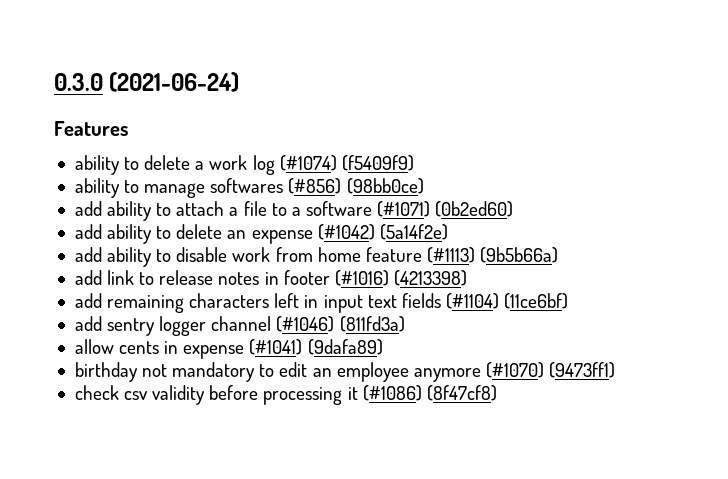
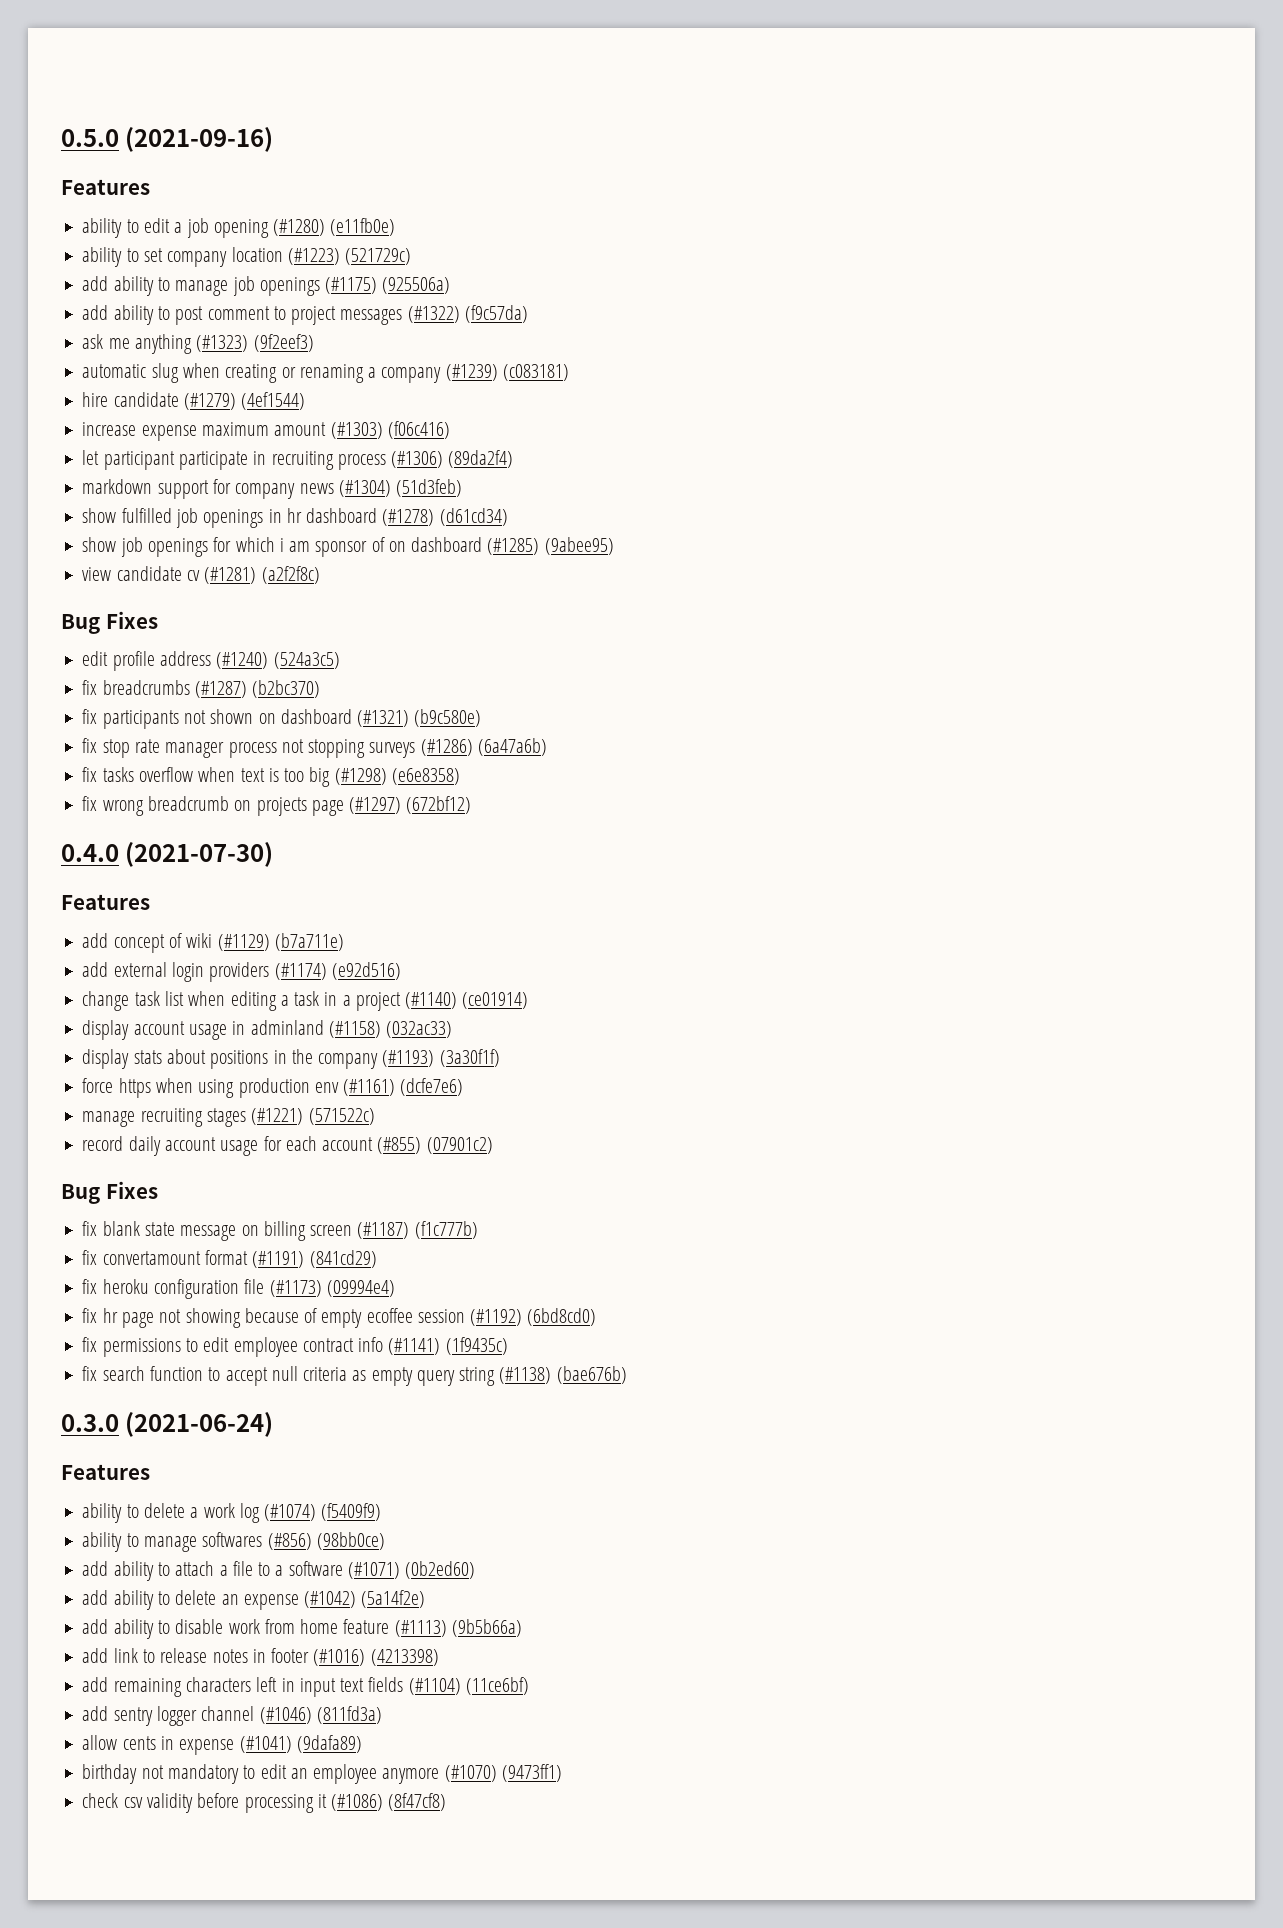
(54, 82) none -> [61,127,274,152] [61,179,150,195] [82,218,396,238] [82,247,412,267] [82,276,451,296] [82,305,528,325] [82,334,314,354] [82,363,569,383] [82,392,306,410] [82,421,450,441] [82,450,514,470] [82,479,463,499] [82,508,508,528] [82,537,614,557] [82,566,320,584] [61,611,158,634] [82,651,340,671] [82,680,321,698] [82,709,482,729] [82,738,547,758] [82,767,460,787] [82,796,472,816] [61,842,274,867] [61,894,150,910] [82,933,344,953] [82,962,401,982] [82,991,529,1011] [82,1020,453,1040] [82,1049,500,1069] [82,1078,464,1098] [82,1108,375,1127] [82,1136,493,1156] [61,1181,158,1204] [82,1221,478,1241] [82,1250,377,1268] [82,1279,395,1299] [82,1308,597,1328] [82,1337,508,1357] [82,1366,627,1386] 0.5.0 (2021-09-16) // Features // ability to edit a job opening (#1280) (e11fb0e) // ability to set company location (#1223) (521729c) // add ability to manage job openings (#1175) (925506a) // add ability to post comment to project messages (#1322) (f9c57da) // ask me anything (#1323) (9f2eef3) // automatic slug when creating or renaming a company (#1239) (c083181) // hire candidate (#1279) (4ef1544) // increase expense maximum amount (#1303) (f06c416) // let participant participate in recruiting process (#1306) (89da2f4) // markdown support for company news (#1304) (51d3feb) // show fulfilled job openings in hr dashboard (#1278) (d61cd34) // show job openings for which i am sponsor of on dashboard (#1285) (9abee95) // view candidate cv (#1281) (a2f2f8c) // Bug Fixes // edit profile address (#1240) (524a3c5) // fix breadcrumbs (#1287) (b2bc370) // fix participants not shown on dashboard (#1321) (b9c580e) // fix stop rate manager process not stopping surveys (#1286) (6a47a6b) // fix tasks overflow when text is too big (#1298) (e6e8358) // fix wrong breadcrumb on projects page (#1297) (672bf12) // 0.4.0 (2021-07-30) // Features // add concept of wiki (#1129) (b7a711e) // add external login providers (#1174) (e92d516) // change task list when editing a task in a project (#1140) (ce01914) // display account usage in adminland (#1158) (032ac33) // display stats about positions in the company (#1193) (3a30f1f) // force https when using production env (#1161) (dcfe7e6) // manage recruiting stages (#1221) (571522c) // record daily account usage for each account (#855) (07901c2) // Bug Fixes // fix blank state message on billing screen (#1187) (f1c777b) // fix convertamount format (#1191) (841cd29) // fix heroku configuration file (#1173) (09994e4) // fix hr page not showing because of empty ecoffee session (#1192) (6bd8cd0) // fix permissions to edit employee contract info (#1141) (1f9435c) // fix search function to accept null criteria as empty query string (#1138) (bae676b) //

